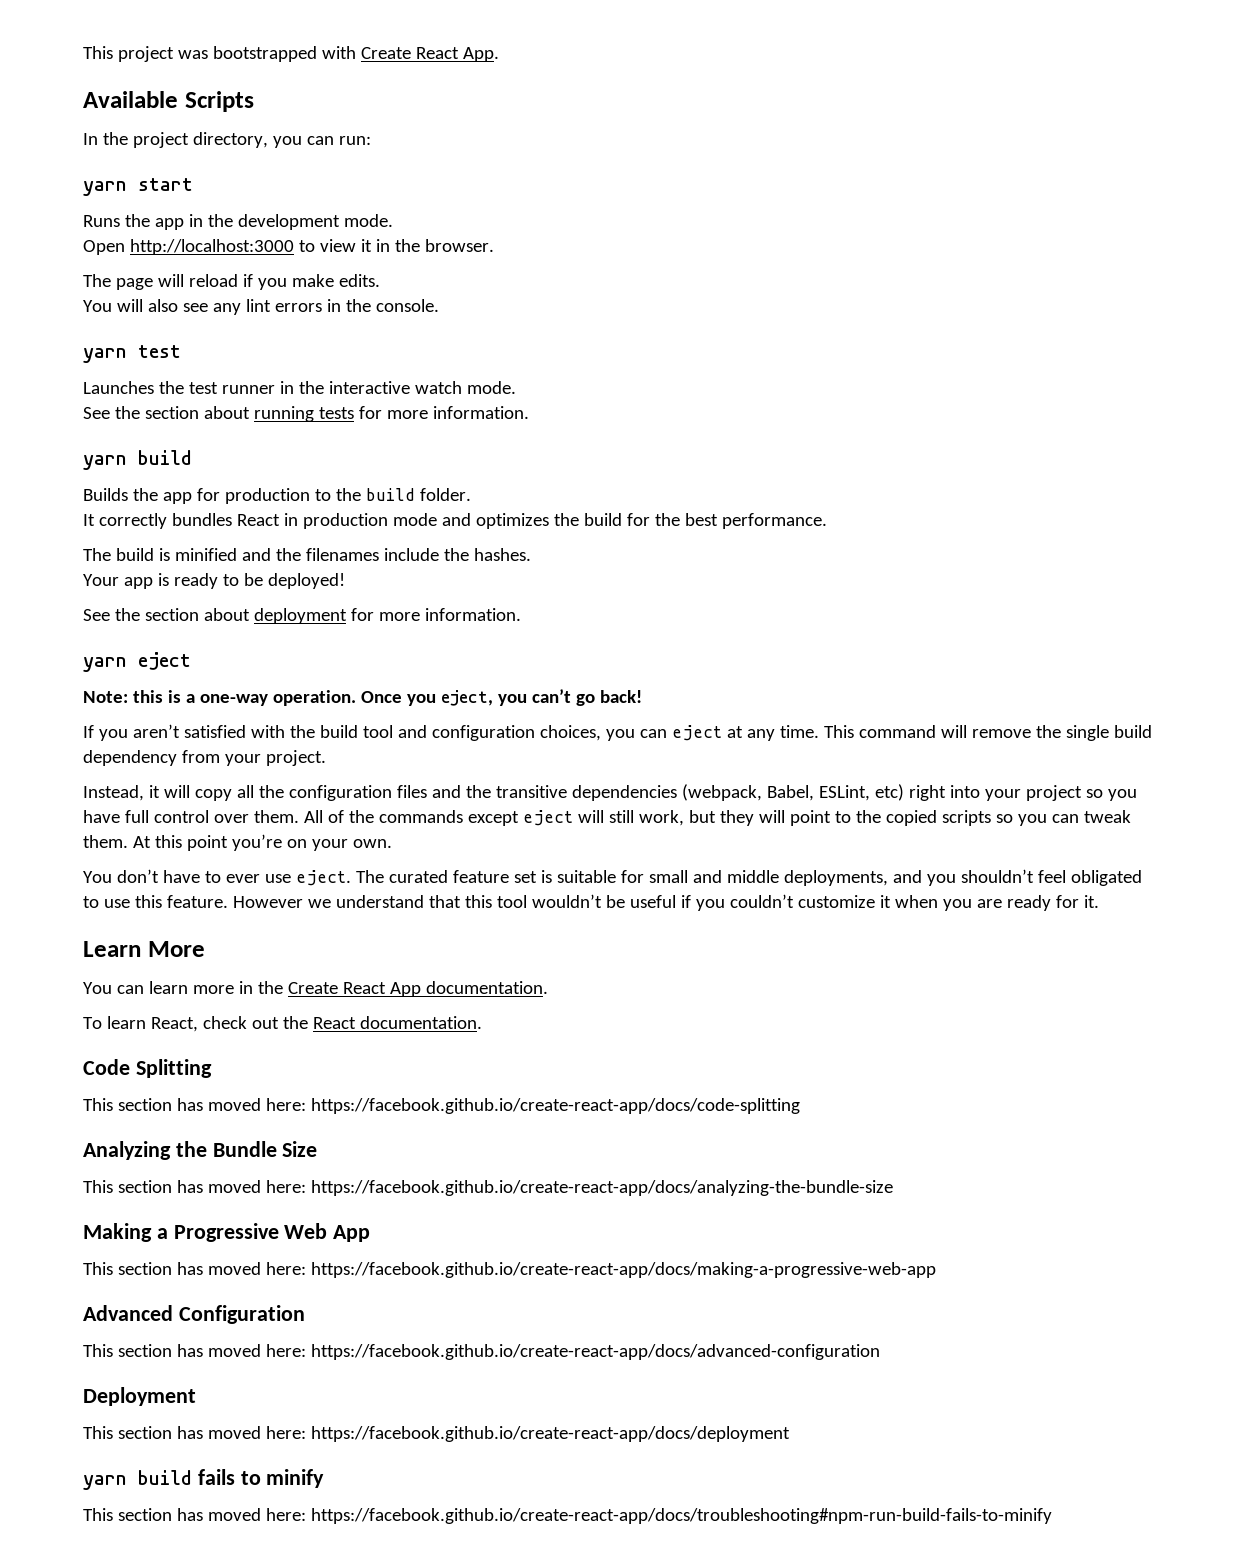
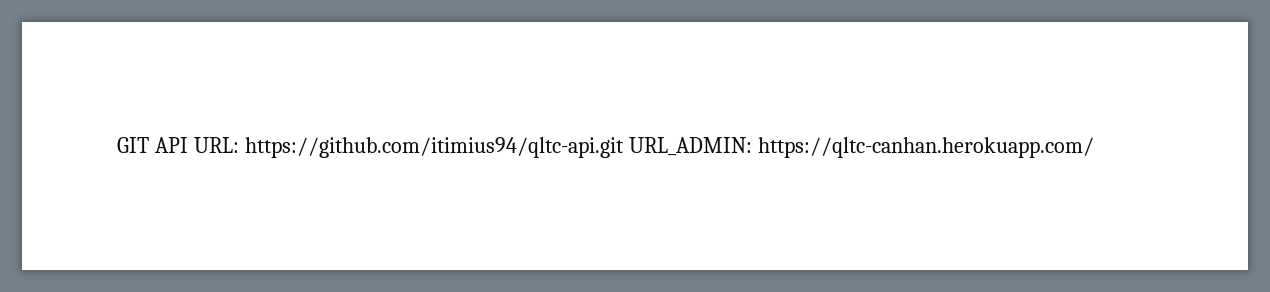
[83,46,499,62] [83,91,254,112] [83,132,371,148] [83,178,193,196] [83,214,393,230] [83,239,494,255] [83,274,380,290] [83,299,439,315] [83,345,181,363] [83,381,516,394] [83,406,529,422] [83,450,192,470] [83,488,471,504] [83,513,827,529] [83,548,531,561] [83,573,345,589] [83,608,521,624] [83,652,191,672] [83,689,642,706] [83,724,1152,741] [83,750,326,766] [83,784,1137,801] [83,810,1131,826] [83,834,392,851] [83,869,1142,886] [83,894,1099,911] [83,941,205,957] [83,981,548,997] [83,1016,482,1032] [83,1059,212,1078] [83,1098,800,1114] [83,1141,318,1160] [83,1180,893,1196] [83,1223,371,1242] [83,1262,936,1278] [83,1305,305,1324] [83,1344,880,1360] [83,1387,196,1406] [83,1426,790,1442] [83,1469,325,1490] [83,1508,1052,1524] This project was bootstrapped with Create React App. // Available Scripts // In the project directory, you can run: // yarn start // Runs the app in the development mode. // Open http://localhost:3000 to view it in the browser. // The page will reload if you make edits. // You will also see any lint errors in the console. // yarn test // Launches the test runner in the interactive watch mode. // See the section about running tests for more information. // yarn build // Builds the app for production to the build folder. // It correctly bundles React in production mode and optimizes the build for the best performance. // The build is minified and the filenames include the hashes. // Your app is ready to be deployed! // See the section about deployment for more information. // yarn eject // Note: this is a one-way operation. Once you eject, you can’t go back! // If you aren’t satisfied with the build tool and configuration choices, you can eject at any time. This command will remove the single build dependency from your project. // Instead, it will copy all the configuration files and the transitive dependencies (webpack, Babel, ESLint, etc) right into your project so you have full control over them. All of the commands except eject will still work, but they will point to the copied scripts so you can tweak them. At this point you’re on your own. // You don’t have to ever use eject. The curated feature set is suitable for small and middle deployments, and you shouldn’t feel obligated to use this feature. However we understand that this tool wouldn’t be useful if you couldn’t customize it when you are ready for it. // Learn More // You can learn more in the Create React App documentation. // To learn React, check out the React documentation. // Code Splitting // This section has moved here: https://facebook.github.io/create-react-app/docs/code-splitting // Analyzing the Bundle Size // This section has moved here: https://facebook.github.io/create-react-app/docs/analyzing-the-bundle-size // Making a Progressive Web App // This section has moved here: https://facebook.github.io/create-react-app/docs/making-a-progressive-web-app // Advanced Configuration // This section has moved here: https://facebook.github.io/create-react-app/docs/advanced-configuration // Deployment // This section has moved here: https://facebook.github.io/create-react-app/docs/deployment // yarn build fails to minify // This section has moved here: https://facebook.github.io/create-react-app/docs/troubleshooting#npm-run-build-fails-to-minify -> [117,137,1094,158] GIT API URL: https://github.com/itimius94/qltc-api.git URL_ADMIN: https://qltc-canhan.herokuapp.com/

